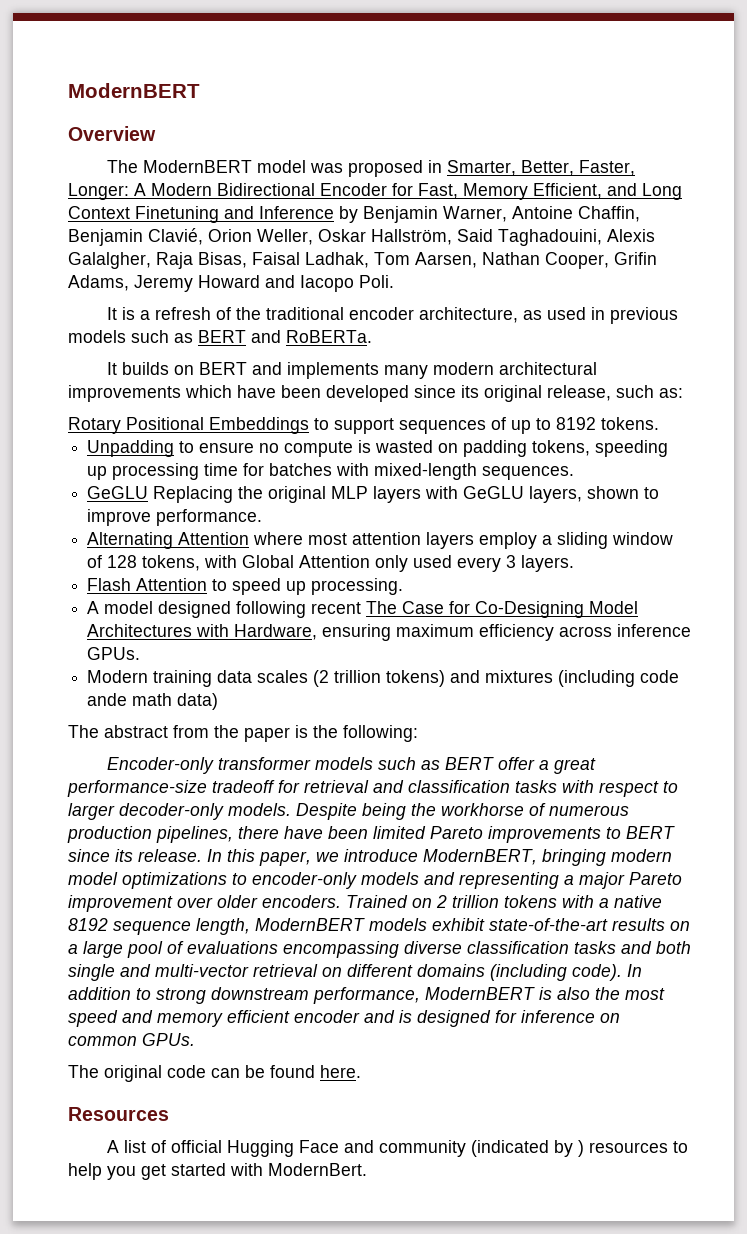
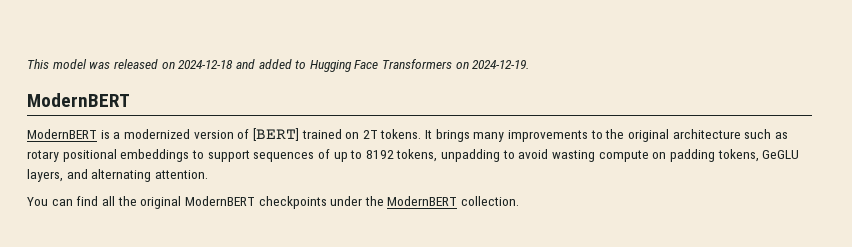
[68,83,200,98] [68,126,156,141] [107,160,636,177] [68,183,682,200] [68,206,640,223] [68,228,655,246] [68,252,657,269] [68,275,394,292] [107,307,679,324] [68,330,372,343] [107,362,598,379] [68,385,683,402] [68,417,309,434] ModernBERT // Overview // The ModernBERT model was proposed in Smarter, Better, Faster, Longer: A Modern Bidirectional Encoder for Fast, Memory Efficient, and Long Context Finetuning and Inference by Benjamin Warner, Antoine Chaffin, Benjamin Clavié, Orion Weller, Oskar Hallström, Said Taghadouini, Alexis Galalgher, Raja Bisas, Faisal Ladhak, Tom Aarsen, Nathan Cooper, Grifin Adams, Jeremy Howard and Iacopo Poli. // It is a refresh of the traditional encoder architecture, as used in previous models such as BERT and RoBERTa. // It builds on BERT and implements many modern architectural improvements which have been developed since its original release, such as: // Rotary Positional Embeddings -> [27,59,530,72] [27,93,130,107] [27,128,788,142] [27,149,190,162] This model was released on 2024-12-18 and added to Hugging Face Transformers on 2024-12-19. // ModernBERT // ModernBERT is a modernized version of [BERT] trained on 2T tokens. It brings many improvements to the original architecture such as rotary positional embeddings
[601,417,659,430] [87,440,669,457] [87,463,575,480] [87,486,660,503] [87,509,263,526] [87,532,674,549] [87,555,575,572] [87,578,404,595] [87,601,639,618] [87,624,692,641] [87,647,141,660] [87,670,680,687] [87,693,219,710] [68,725,418,742] [107,757,597,774] [67,780,678,797] [68,803,629,820] [67,826,675,843] [68,849,672,866] [68,872,682,889] [68,895,662,912] [68,918,690,935] [68,941,691,958] [68,964,642,981] [68,987,665,1004] [68,1010,620,1027] [68,1033,195,1046] [68,1065,361,1082] [68,1107,169,1121] [107,1140,689,1157] [68,1163,367,1180] tokens. // Unpadding to ensure no compute is wasted on padding tokens, speeding up processing time for batches with mixed-length sequences. // GeGLU Replacing the original MLP layers with GeGLU layers, shown to improve performance. // Alternating Attention where most attention layers employ a sliding window of 128 tokens, with Global Attention only used every 3 layers. // Flash Attention to speed up processing. // A model designed following recent The Case for Co-Designing Model Architectures with Hardware, ensuring maximum efficiency across inference GPUs. // Modern training data scales (2 trillion tokens) and mixtures (including code ande math data) // The abstract from the paper is the following: // Encoder-only transformer models such as BERT offer a great performance-size tradeoff for retrieval and classification tasks with respect to larger decoder-only models. Despite being the workhorse of numerous production pipelines, there have been limited Pareto improvements to BERT since its release. In this paper, we introduce ModernBERT, bringing modern model optimizations to encoder-only models and representing a major Pareto improvement over older encoders. Trained on 2 trillion tokens with a native 8192 sequence length, ModernBERT models exhibit state-of-the-art results on a large pool of evaluations encompassing diverse classification tasks and both single and multi-vector retrieval on different domains (including code). In addition to strong downstream performance, ModernBERT is also the most speed and memory efficient encoder and is designed for inference on common GPUs. // The original code can be found here. // Resources // A list of official Hugging Face and community (indicated by ) resources to help you get started with ModernBert. -> [396,149,800,162] [27,169,208,182] [27,196,520,209] tokens, unpadding to avoid wasting compute on padding tokens, GeGLU layers, and alternating attention. // You can find all the original ModernBERT checkpoints under the ModernBERT collection.

